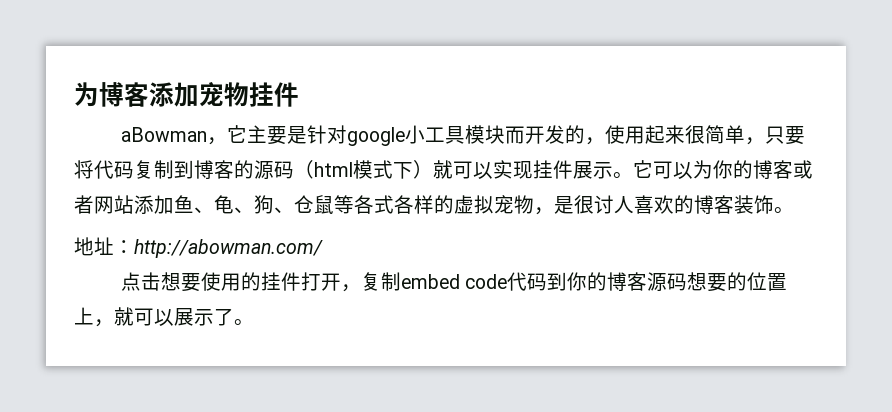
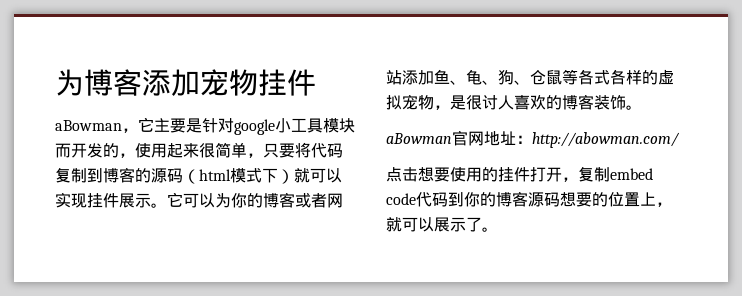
(794, 210) none -> [386,130,484,146] aBowman官网

